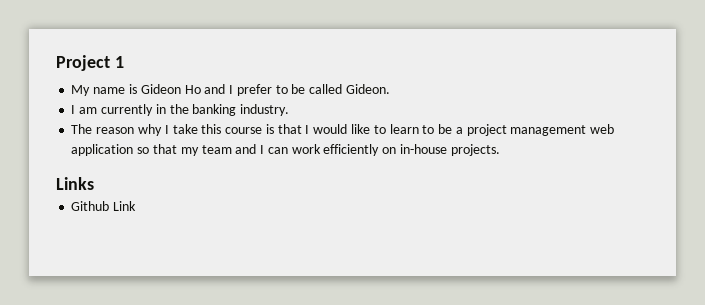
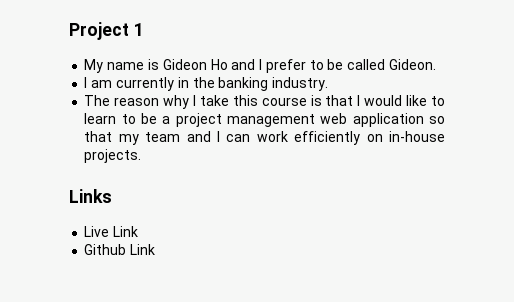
(94, 183) none -> [84,226,139,237] // Live Link

